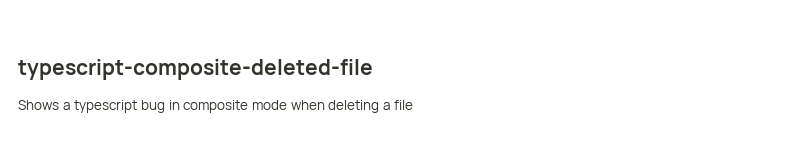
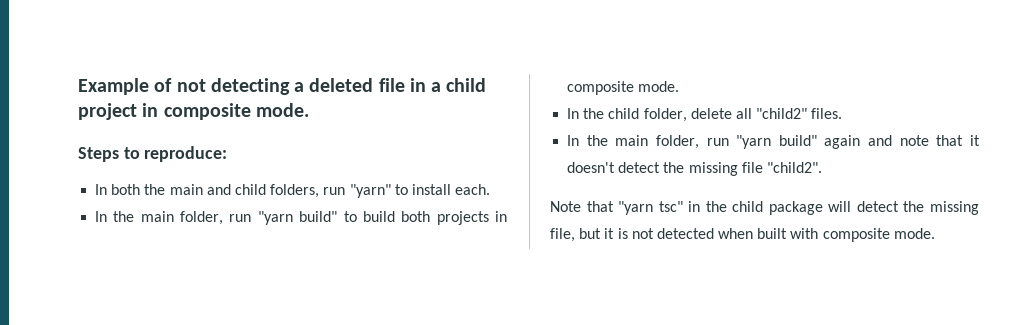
[18,59,373,80] [18,100,414,113] typescript-composite-deleted-file // Shows a typescript bug in composite mode when deleting a file -> [78,78,487,95] [78,103,309,120] [78,146,228,162] [95,184,491,198] [95,211,507,225] [567,81,680,95] [567,108,843,122] [567,135,980,149] [567,162,822,176] [550,201,979,215] [550,228,935,242] Example of not detecting a deleted file in a child project in composite mode. // Steps to reproduce: // In both the main and child folders, run "yarn" to install each. // In the main folder, run "yarn build" to build both projects in composite mode. // In the child folder, delete all "child2" files. // In the main folder, run "yarn build" again and note that it doesn't detect the missing file "child2". // Note that "yarn tsc" in the child package will detect the missing file, but it is not detected when built with composite mode.

